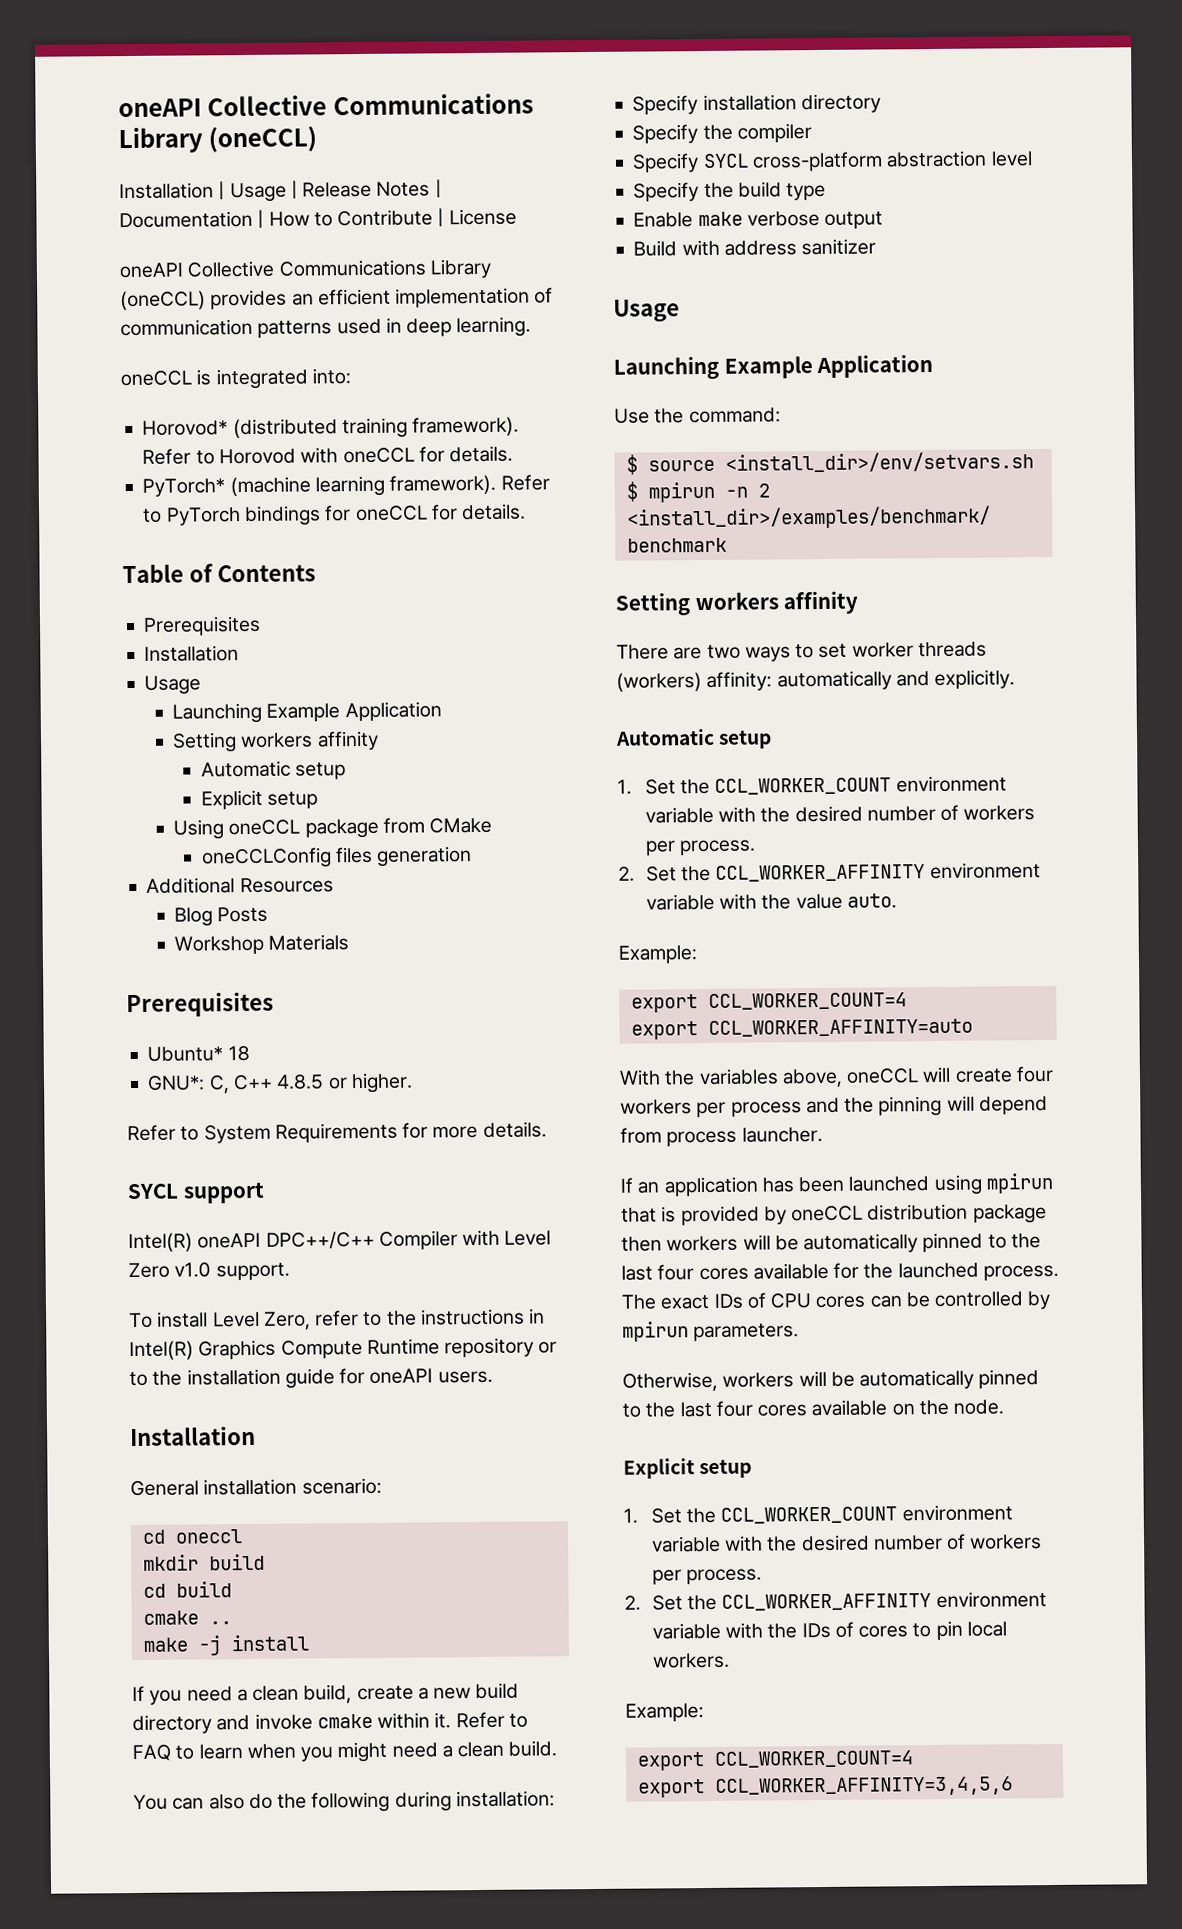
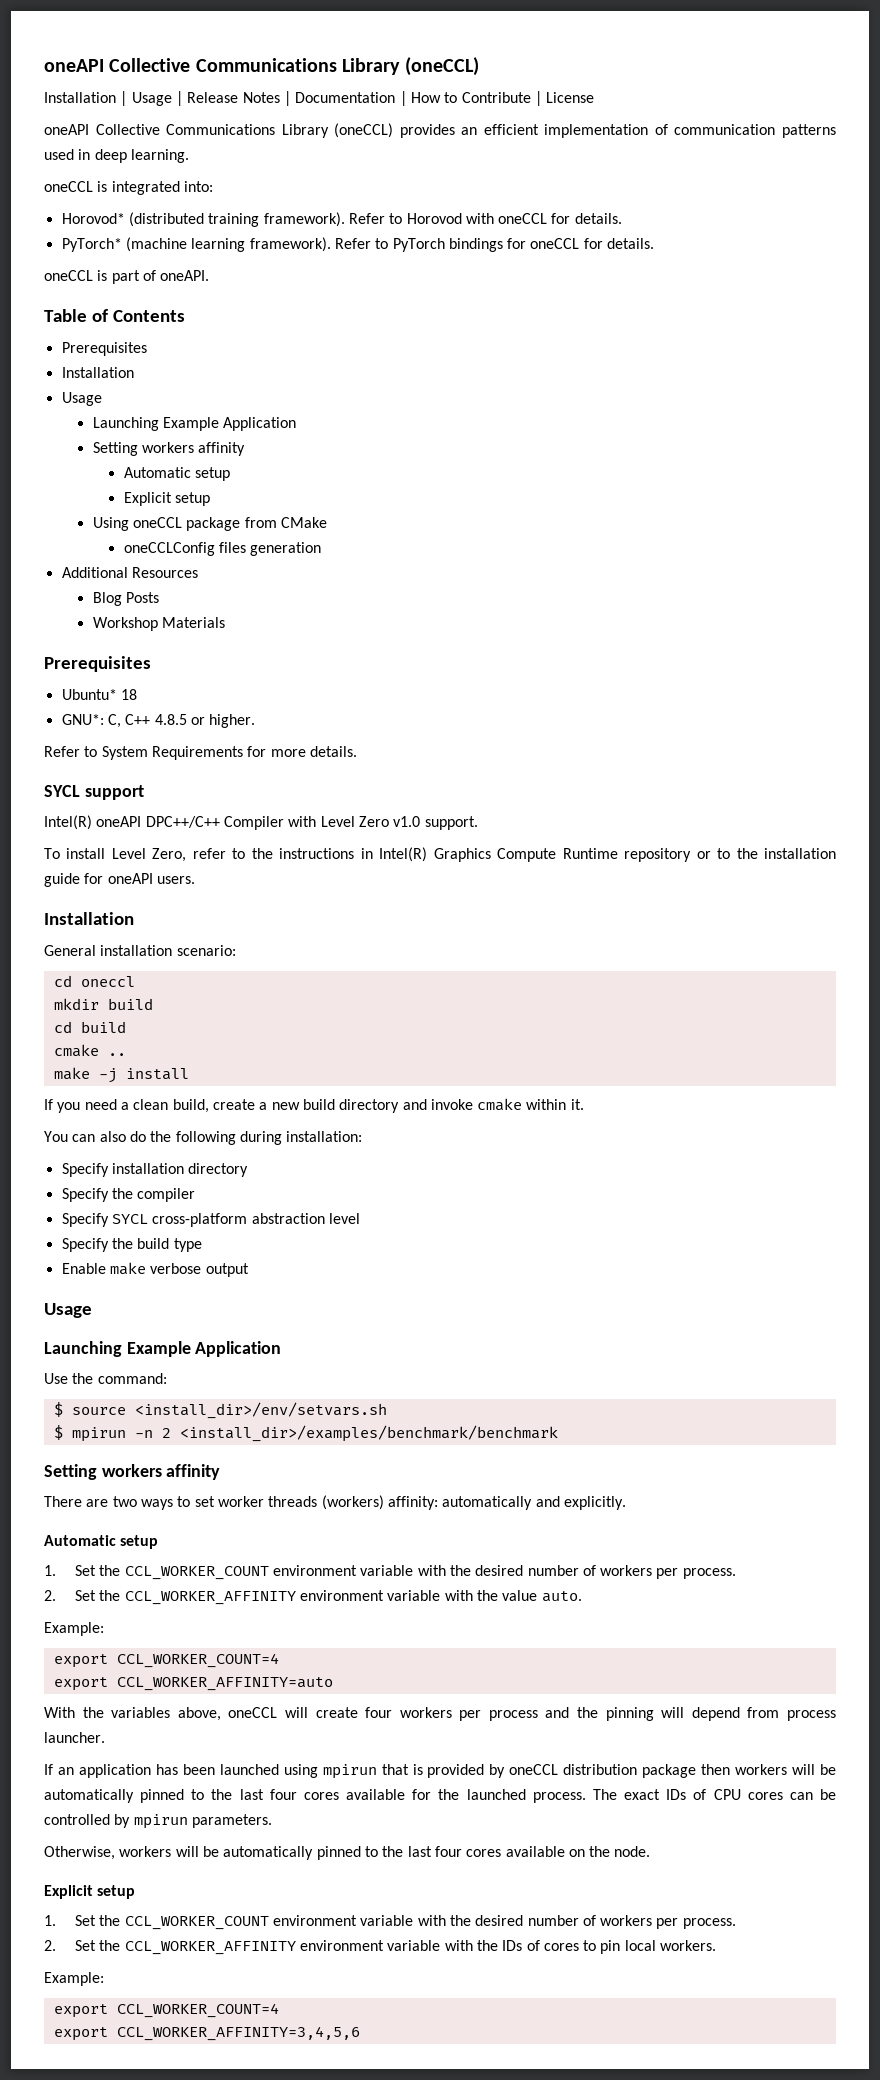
(527, 512) none -> [44,270,210,284] // oneCCL is part of oneAPI.
[455,1711,528,1729] [132,1740,558,1763] Refer to FAQ to learn when you might need a clean build. -> (584, 1104) none
[633,238,877,257] // Build with address sanitizer -> (249, 1270) none

